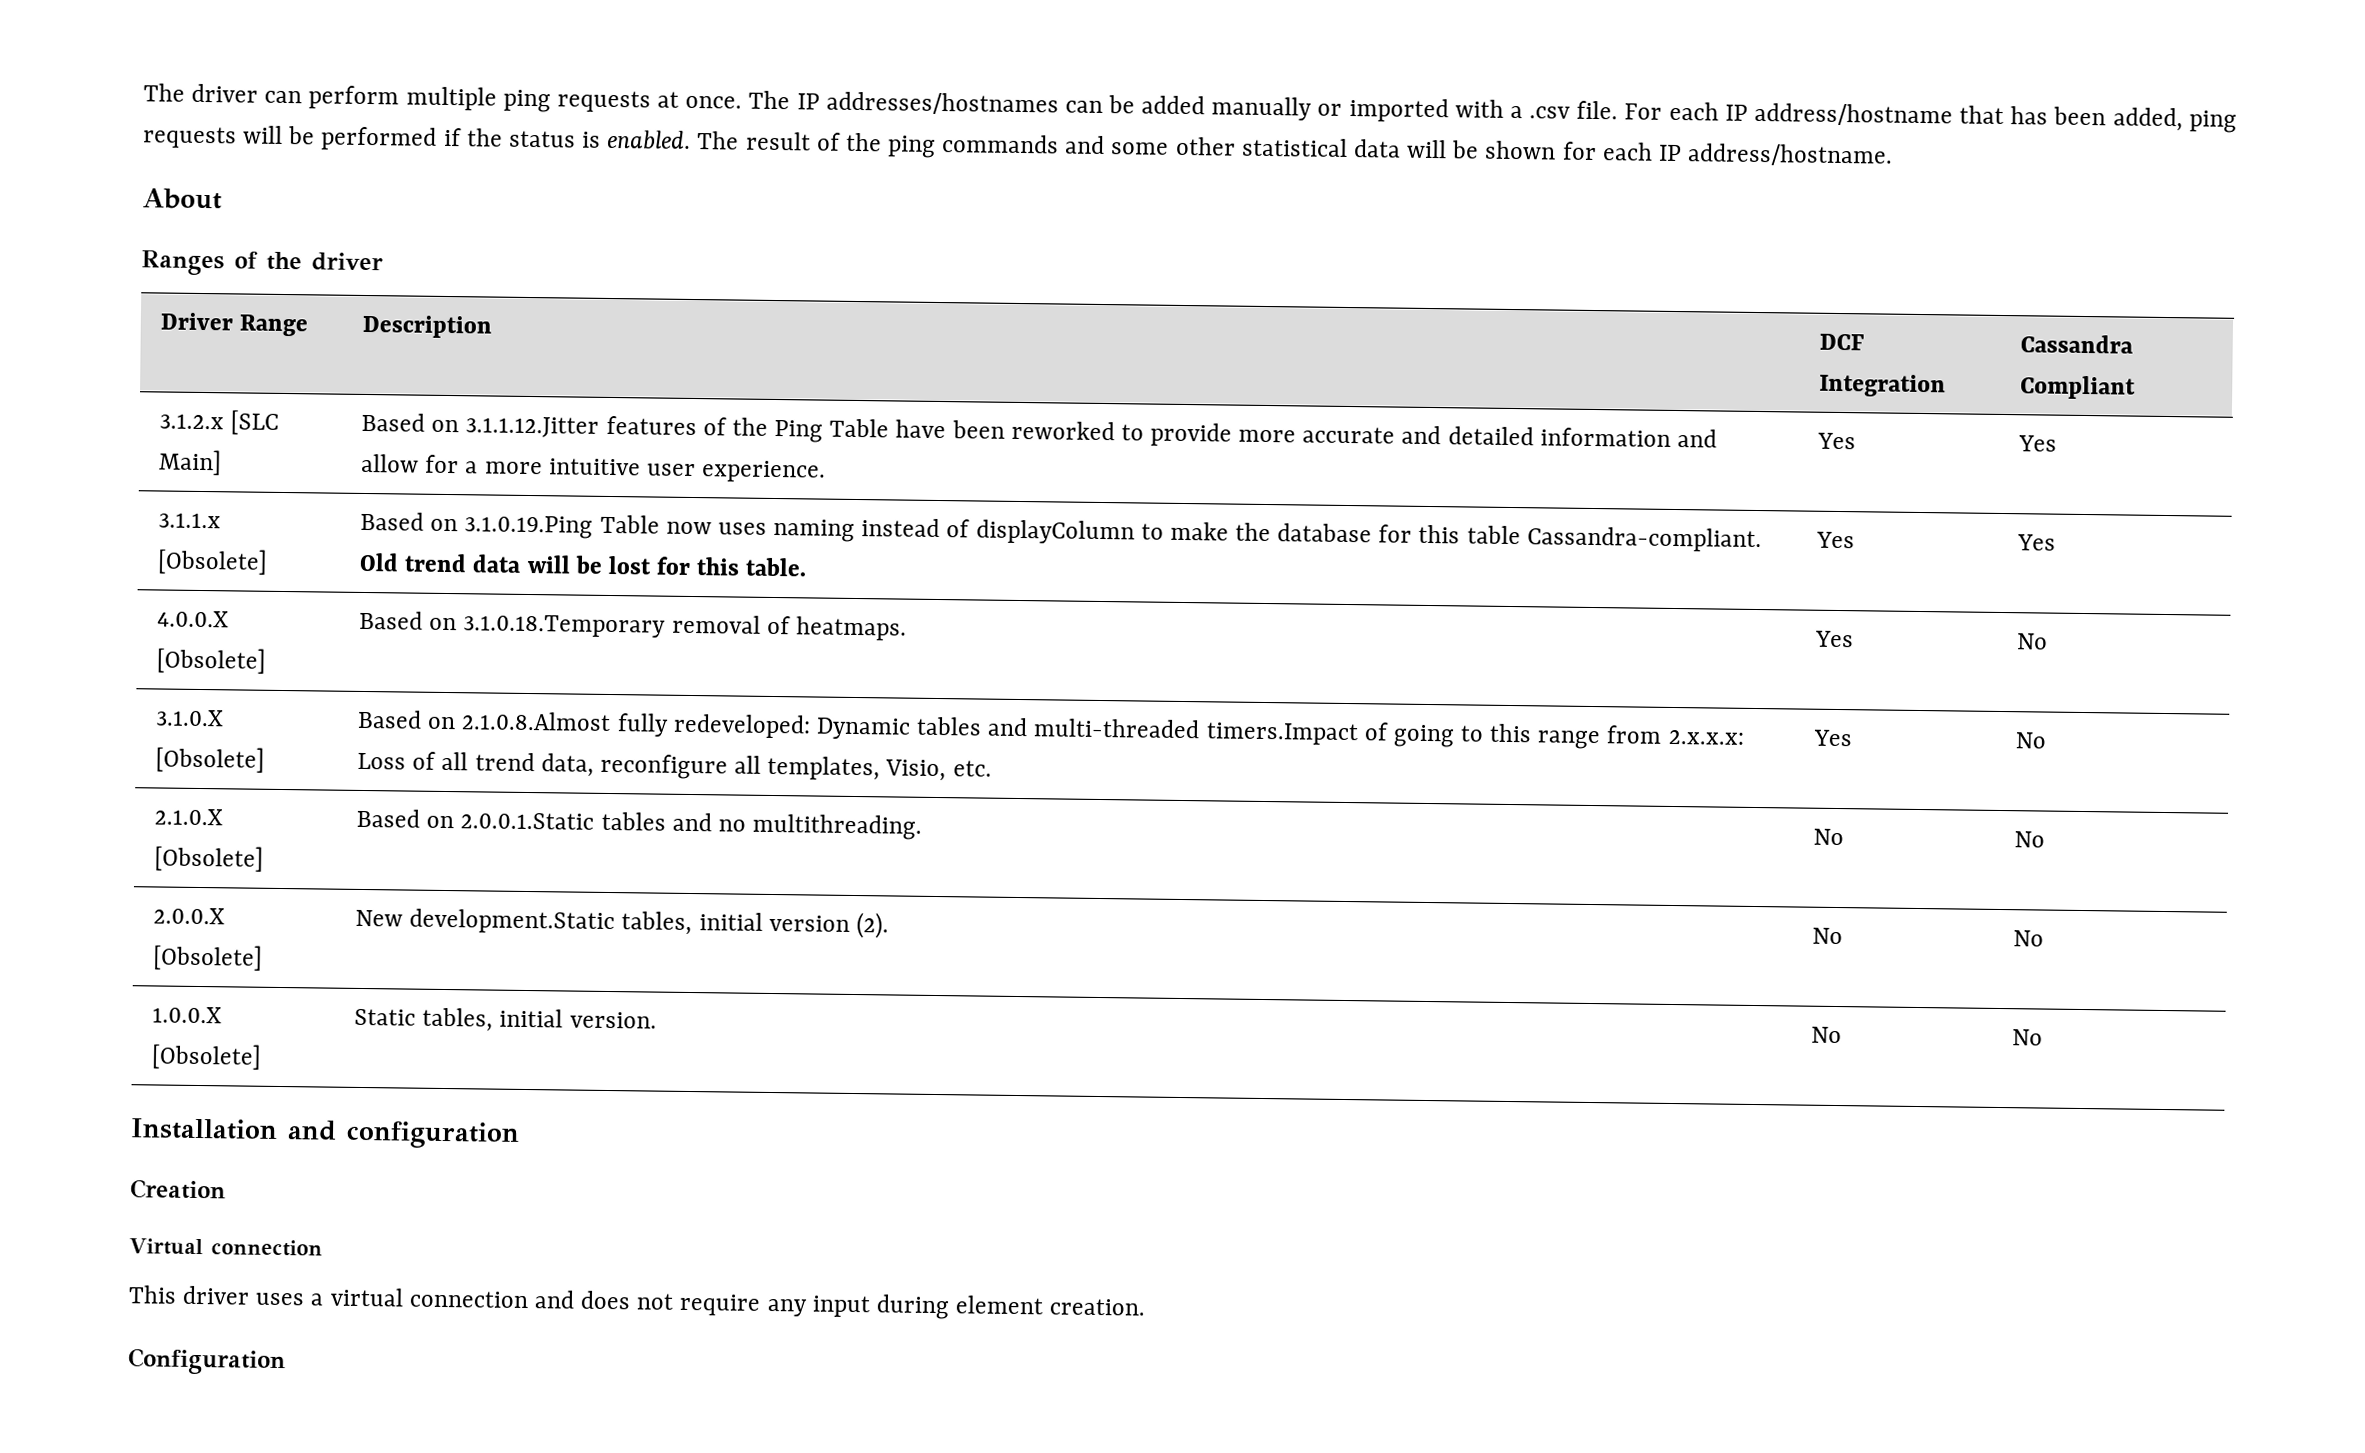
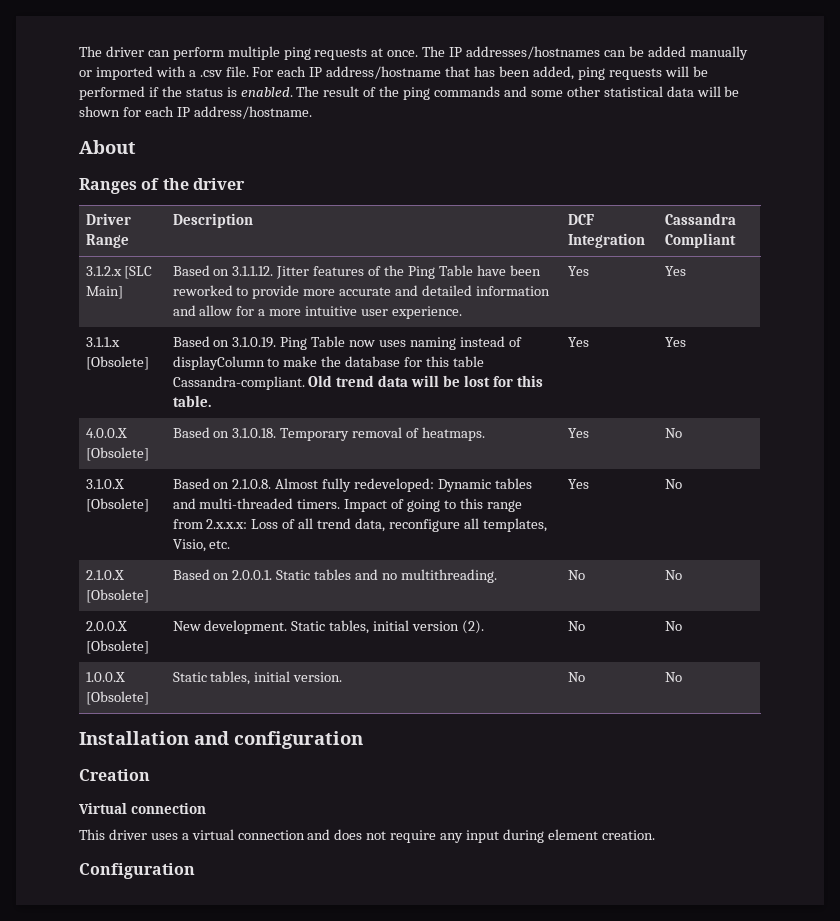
[465,416,600,438] 3.1.1.12.Jitter -> [232,266,310,279] 3.1.1.12. Jitter
[464,515,594,539] 3.1.0.19.Ping -> [232,337,308,350] 3.1.0.19. Ping
[463,614,667,638] 3.1.0.18.Temporary -> [232,428,350,441] 3.1.0.18. Temporary
[461,711,612,732] 2.1.0.8.Almost -> [232,478,319,489] 2.1.0.8. Almost
[1205,722,1359,746] timers.Impact -> [297,499,388,512] timers. Impact
[460,812,595,830] 2.0.0.1.Static -> [232,570,311,580] 2.0.0.1. Static
[409,908,616,935] development.Static -> [204,620,326,634] development. Static

